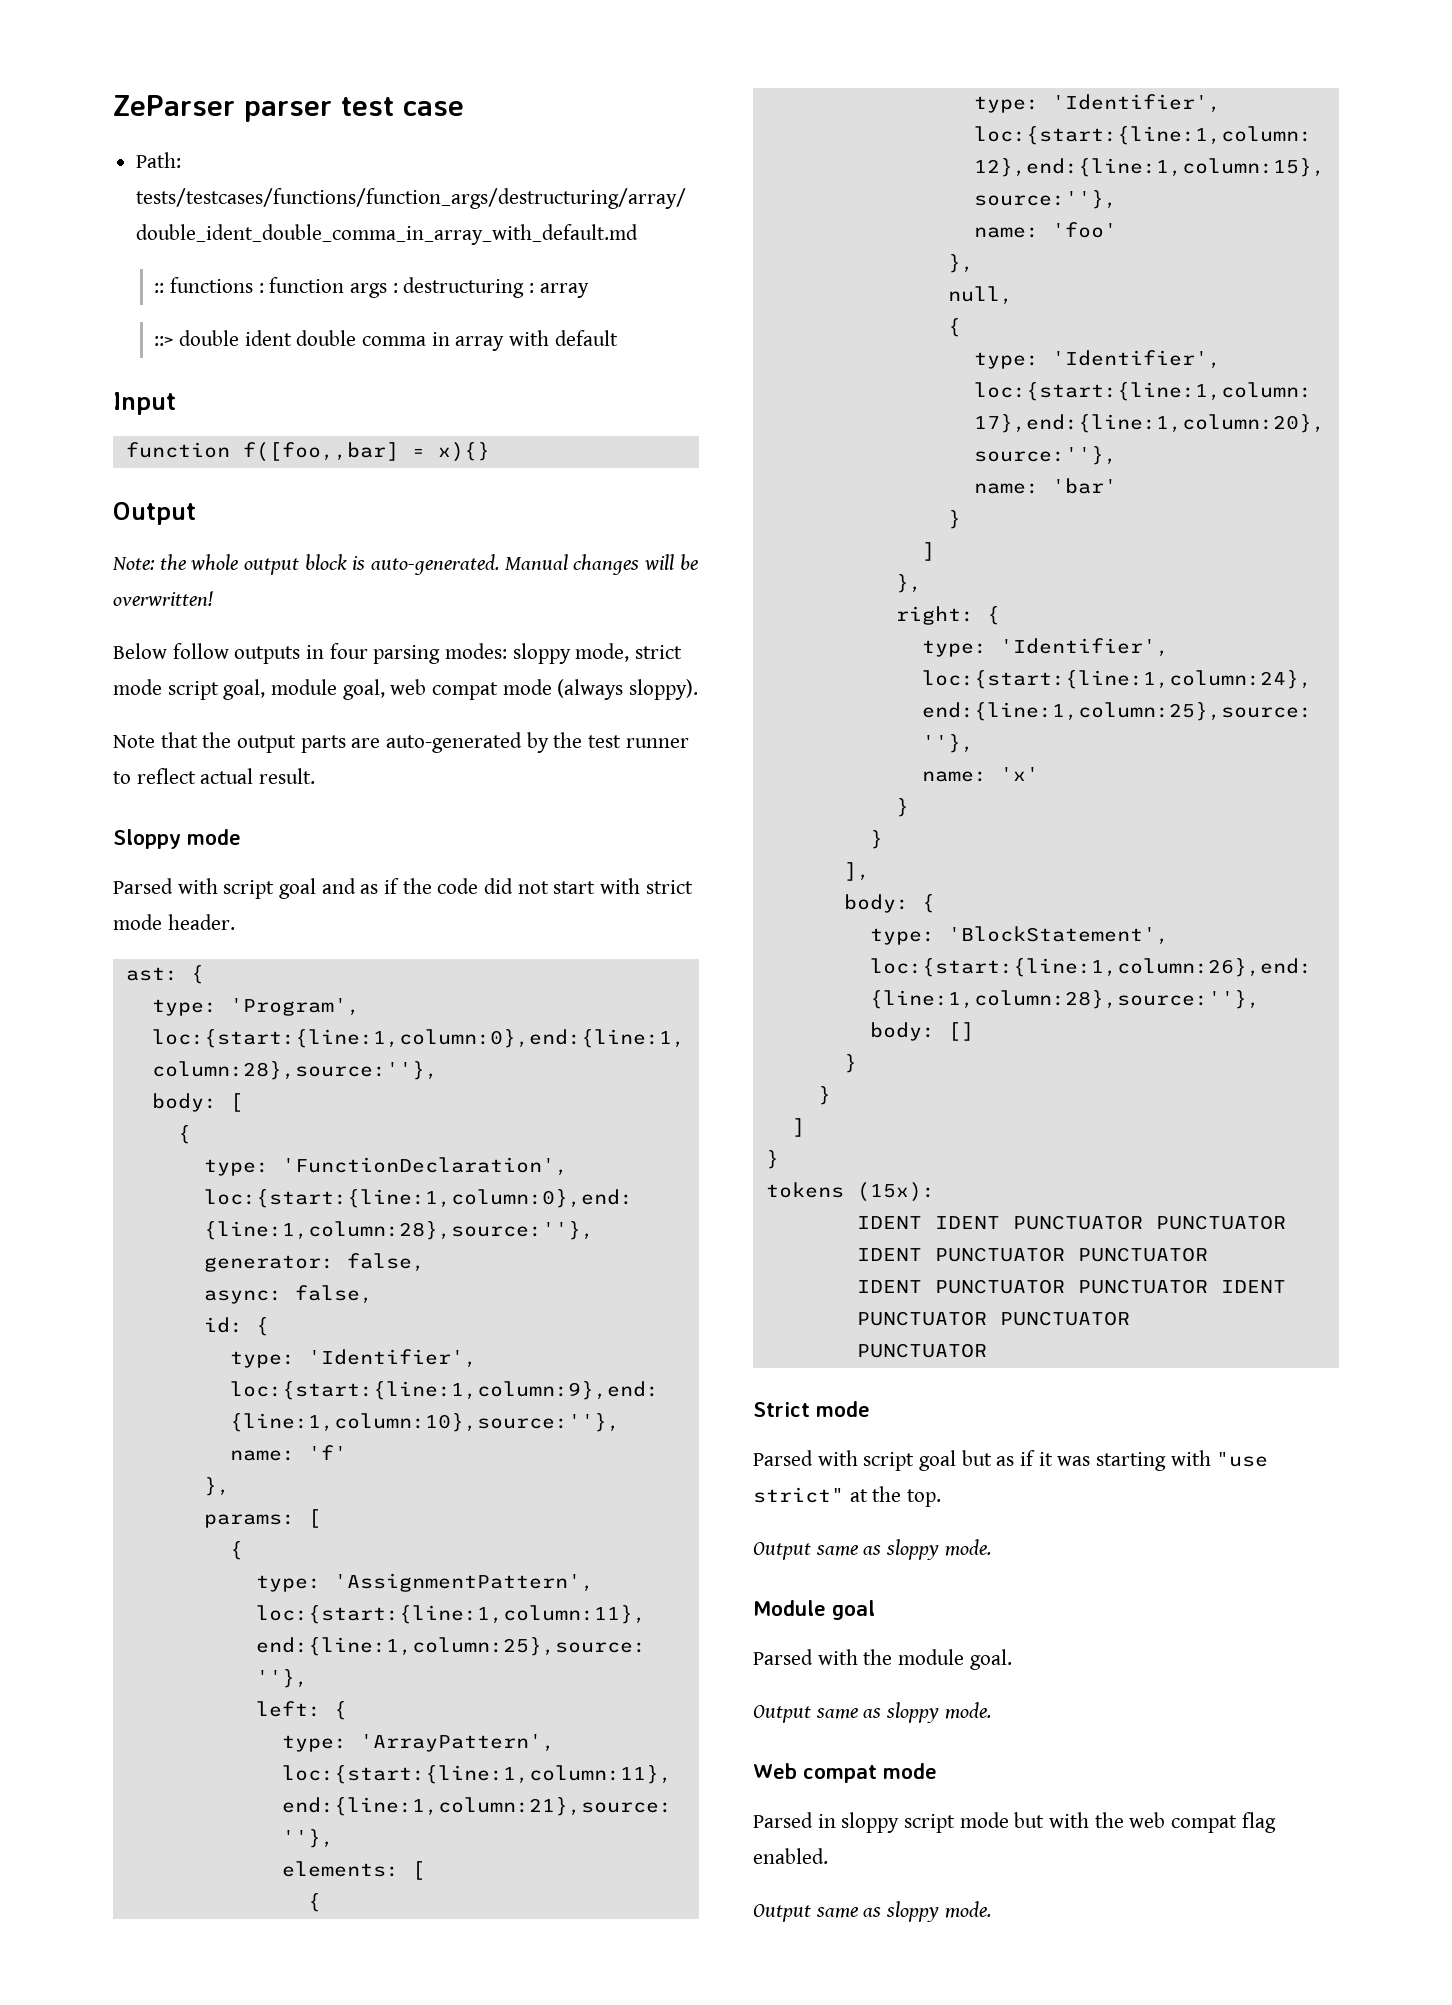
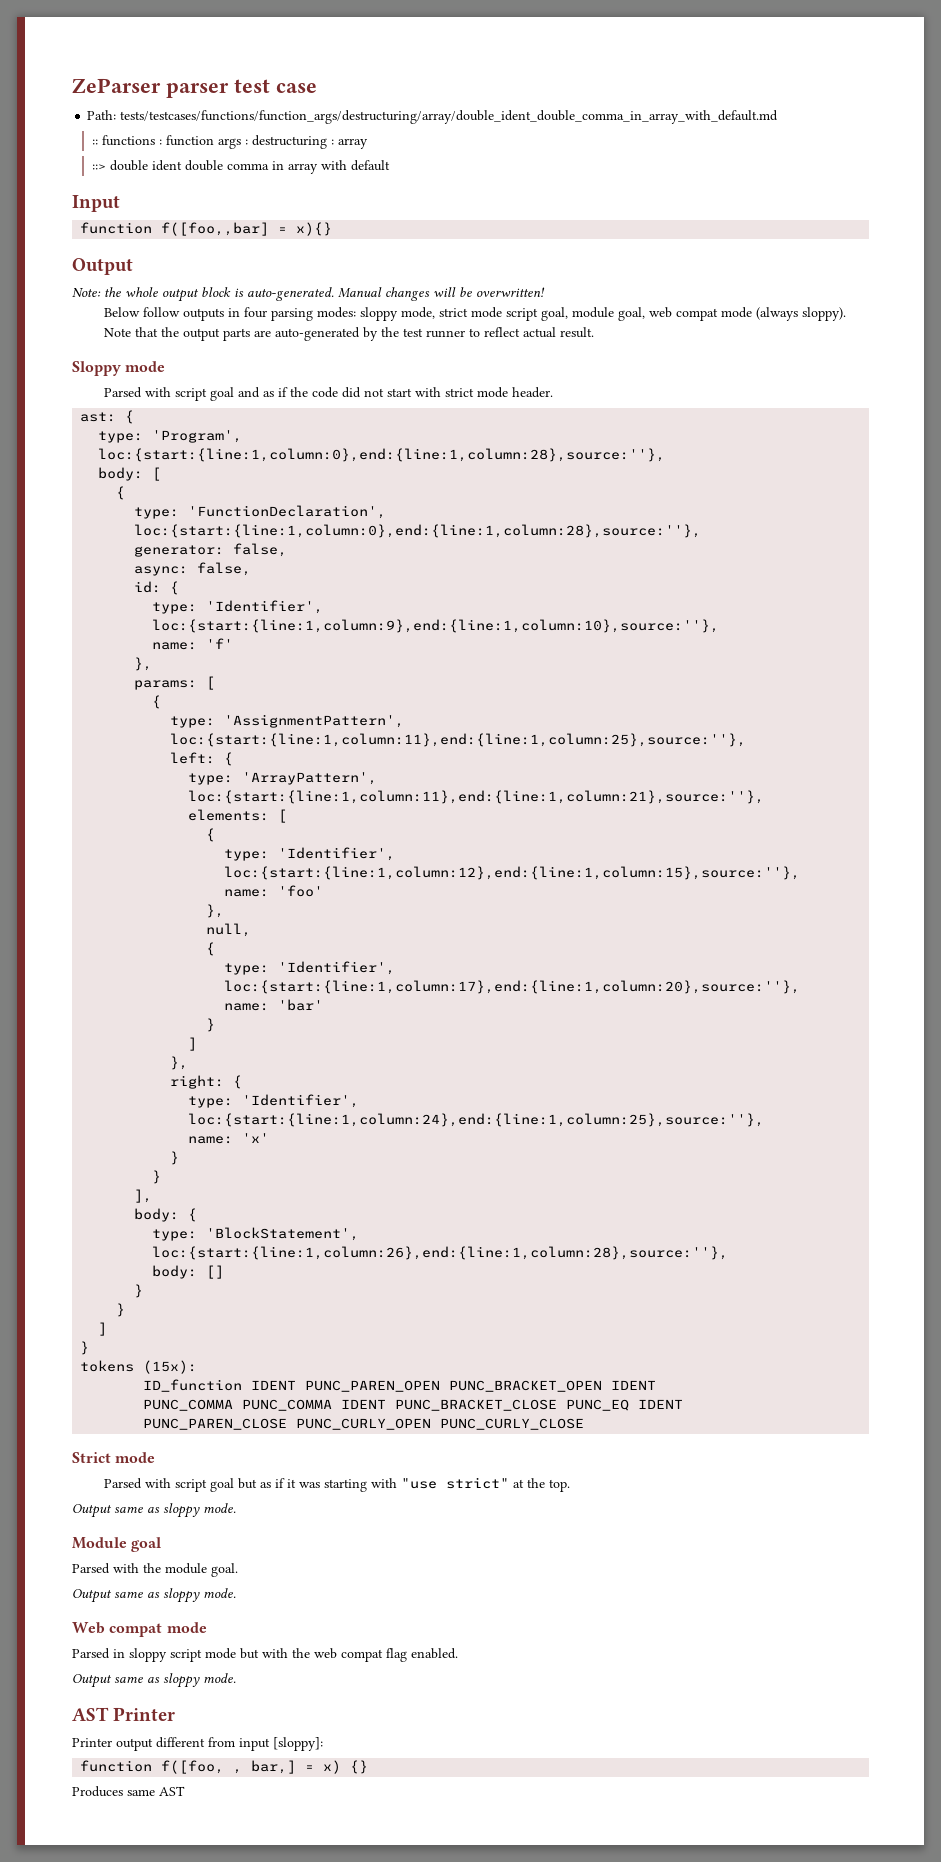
[856,1215,1286,1230] [856,1247,1208,1262] [856,1279,1286,1294] [856,1311,1130,1326] [856,1343,987,1358] IDENT IDENT PUNCTUATOR PUNCTUATOR IDENT PUNCTUATOR PUNCTUATOR // IDENT PUNCTUATOR PUNCTUATOR IDENT PUNCTUATOR PUNCTUATOR // PUNCTUATOR -> [143,1379,657,1392] [143,1399,684,1411] [143,1418,585,1430] ID_function IDENT PUNC_PAREN_OPEN PUNC_BRACKET_OPEN IDENT // PUNC_COMMA PUNC_COMMA IDENT PUNC_BRACKET_CLOSE PUNC_EQ IDENT // PUNC_PAREN_CLOSE PUNC_CURLY_OPEN PUNC_CURLY_CLOSE
(991, 1909) none -> [72,1707,176,1721] [72,1737,323,1751] [80,1760,369,1774] [72,1786,185,1797] // AST Printer // Printer output different from input [sloppy]: // function f([foo, , bar,] = x) {} // Produces same AST

